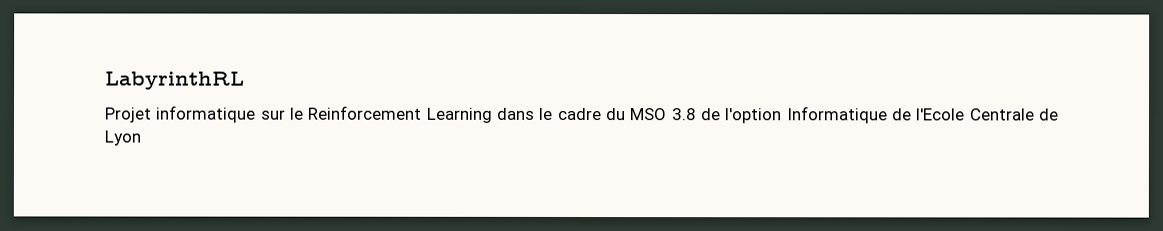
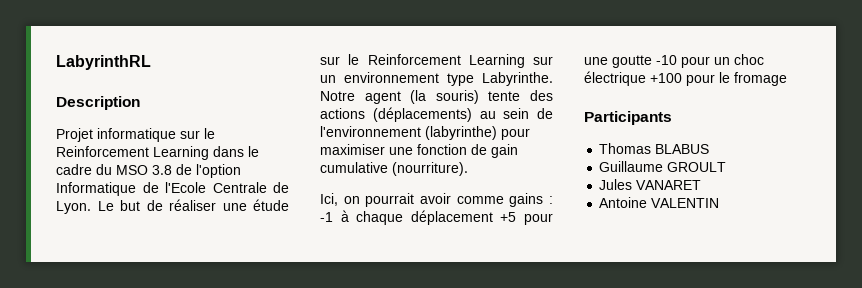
(245, 80) none -> [56,96,140,110] // Description
[104,130,141,146] Lyon -> [56,199,289,214] [320,54,553,68] [320,72,553,86] [320,90,553,104] [320,107,553,122] [320,126,530,140] [320,144,518,158] [320,162,468,176] [320,193,553,207] [320,210,553,225] [584,54,764,68] [584,71,787,86] [584,111,672,125] [599,143,710,154] [599,161,727,172] [599,179,702,190] [599,197,720,208] Lyon. Le but de réaliser une étude sur le Reinforcement Learning sur un environnement type Labyrinthe. Notre agent (la souris) tente des actions (déplacements) au sein de l'environnement (labyrinthe) pour maximiser une fonction de gain cumulative (nourriture). // Ici, on pourrait avoir comme gains : -1 à chaque déplacement +5 pour une goutte -10 pour un choc électrique +100 pour le fromage // Participants // Thomas BLABUS // Guillaume GROULT // Jules VANARET // Antoine VALENTIN

